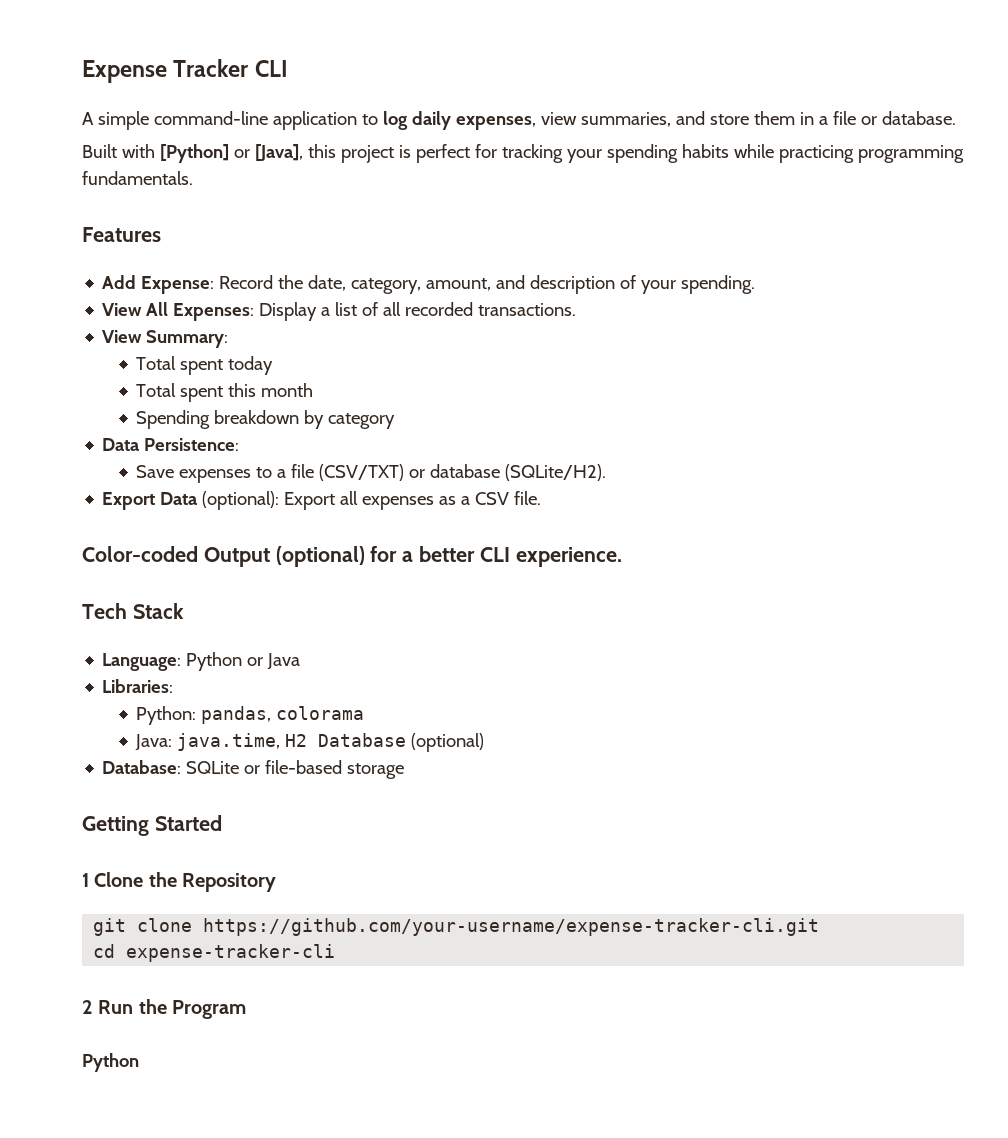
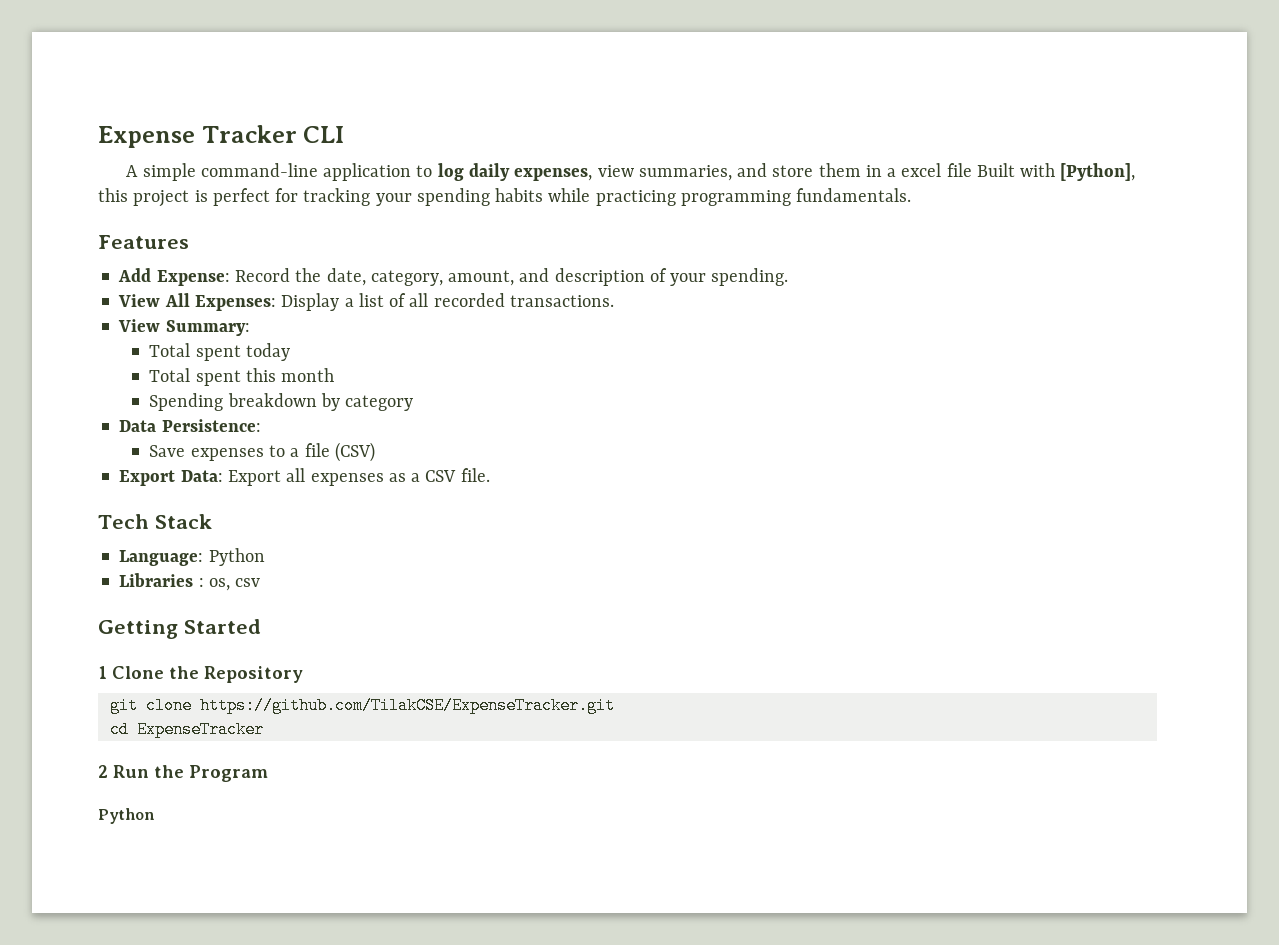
[832,111,956,125] [82,144,303,163] file or database. // Built with [Python] or [Java], -> [901,163,1136,181] excel file Built with [Python],
[319,464,607,481] [102,491,280,510] (CSV/TXT) or database (SQLite/H2). // Export Data (optional): -> [334,442,375,462] [119,470,223,486] (CSV) // Export Data:
[82,546,622,567] [82,603,184,619] [102,652,301,671] [102,679,174,693] [136,706,365,725] [135,733,485,752] [102,760,405,779] Color-coded Output (optional) for a better CLI experience. // Tech Stack // Language: Python or Java // Libraries: // Python: pandas, colorama // Java: java.time, H2 Database (optional) // Database: SQLite or file-based storage -> [98,514,212,529] [119,548,265,566] [119,573,261,591] Tech Stack // Language: Python // Libraries : os, csv
[203,918,820,936] https://github.com/your-username/expense-tracker-cli.git -> [199,697,615,714] https://github.com/TilakCSE/ExpenseTracker.git
[126,944,336,962] expense-tracker-cli -> [136,721,264,738] ExpenseTracker

